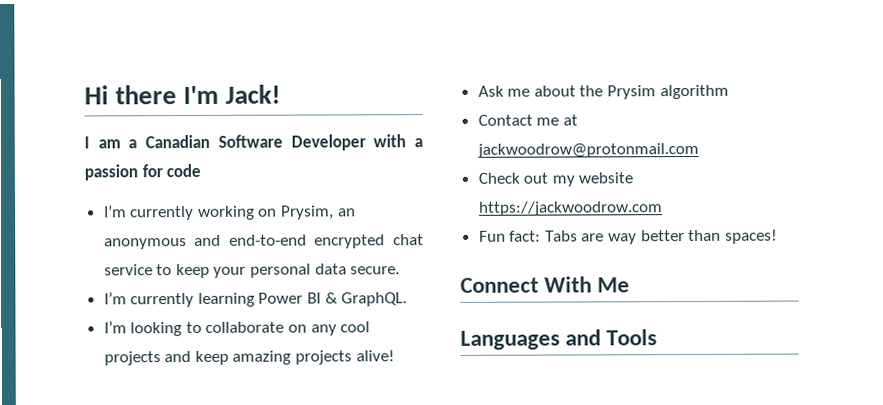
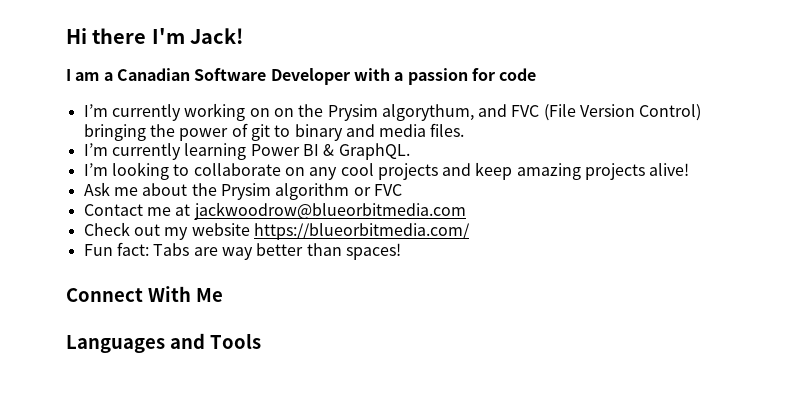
[281,205,356,220] [103,234,424,250] [103,263,401,279] Prysim, an anonymous and end-to-end encrypted chat service to keep your personal data secure. -> [273,104,702,121] [83,123,465,141] on the Prysim algorythum, and FVC (File Version Control) bringing the power of git to binary and media files.
(729, 92) none -> [353,184,402,196] or FVC
[476,142,699,158] jackwoodrow@protonmail.com -> [193,202,466,220] jackwoodrow@blueorbitmedia.com
[477,201,663,216] https://jackwoodrow.com -> [253,223,470,240] https://blueorbitmedia.com/

